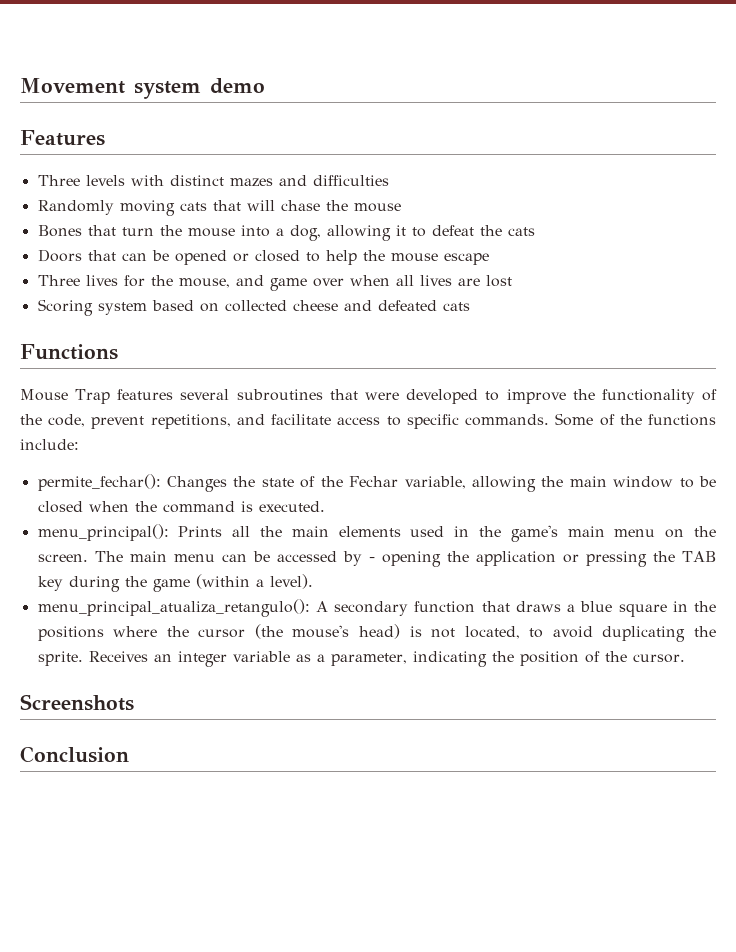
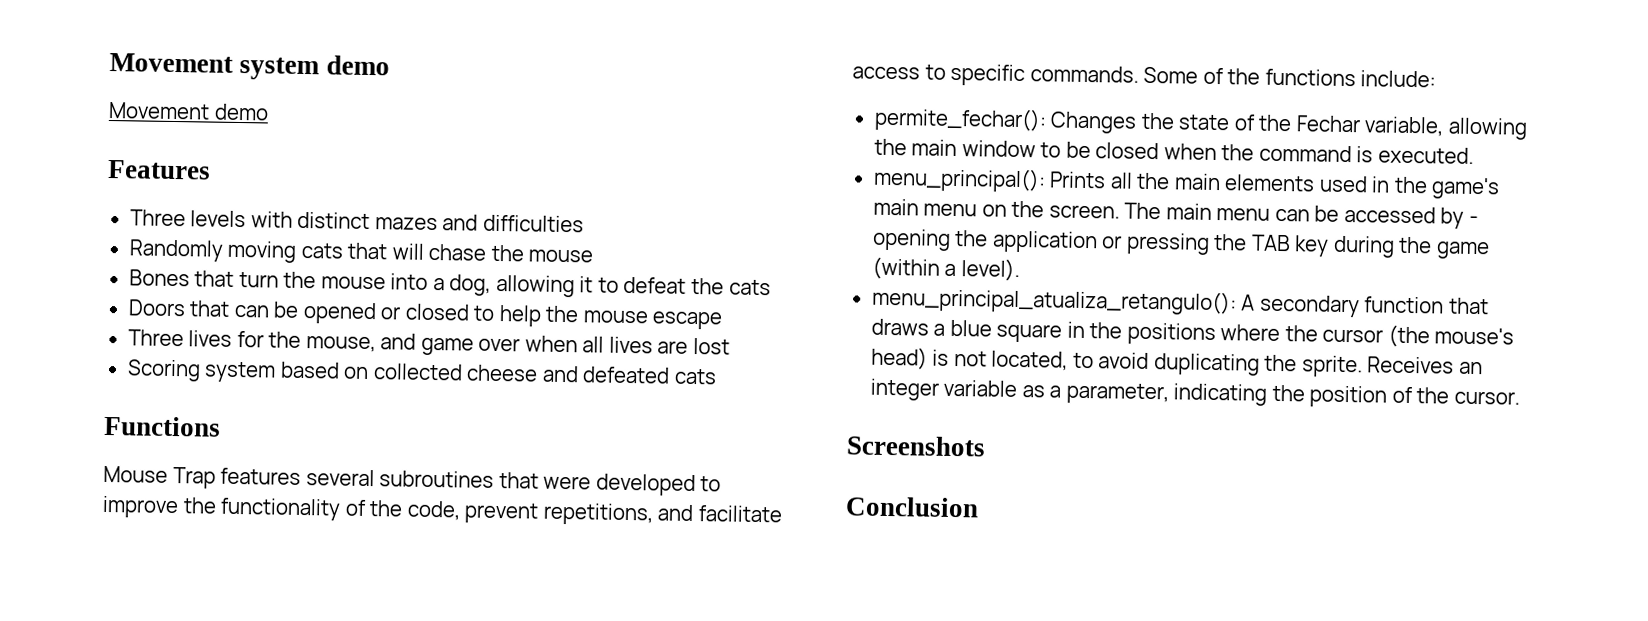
(265, 86) none -> [108,101,269,121] // Movement demo

